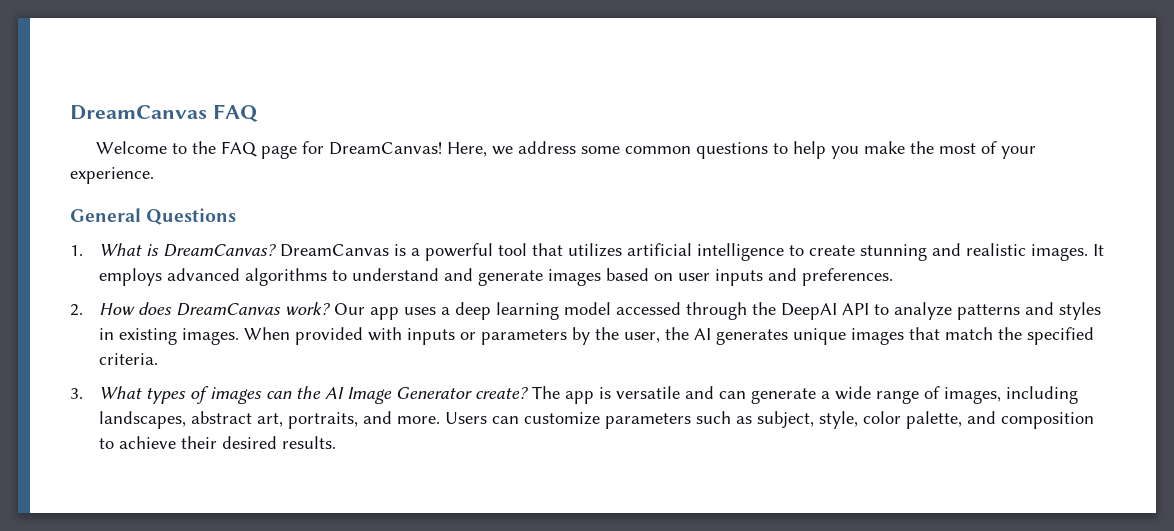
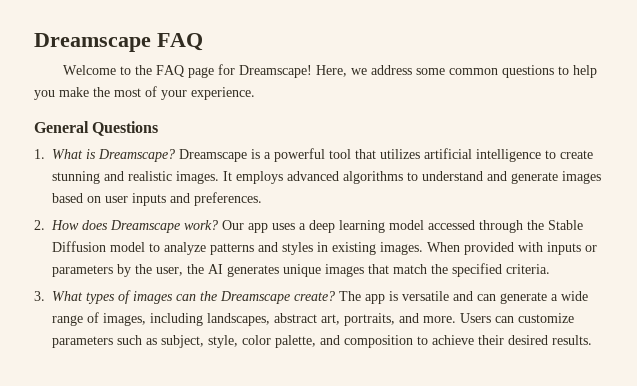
[70,105,207,120] DreamCanvas -> [34,33,151,52] Dreamscape
[329,142,443,155] DreamCanvas! -> [238,65,312,78] Dreamscape!
[162,244,389,257] DreamCanvas? DreamCanvas -> [98,149,248,162] Dreamscape? Dreamscape
[175,303,281,316] DreamCanvas -> [110,220,181,233] Dreamscape
[780,303,869,320] DeepAI API -> [548,220,584,230] [52,241,146,252] Stable Diffusion model
[324,387,472,404] AI Image Generator -> [220,291,291,304] Dreamscape

